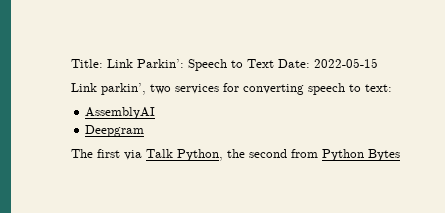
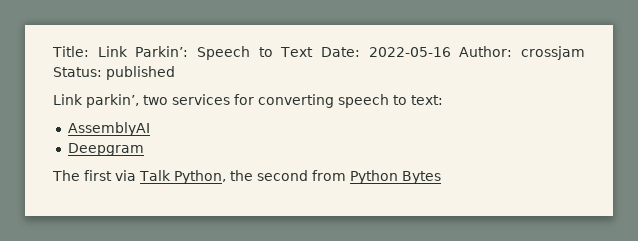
[314,58,378,68] 2022-05-15 -> [368,46,585,60] [53,66,175,80] 2022-05-16 Author: crossjam Status: published

